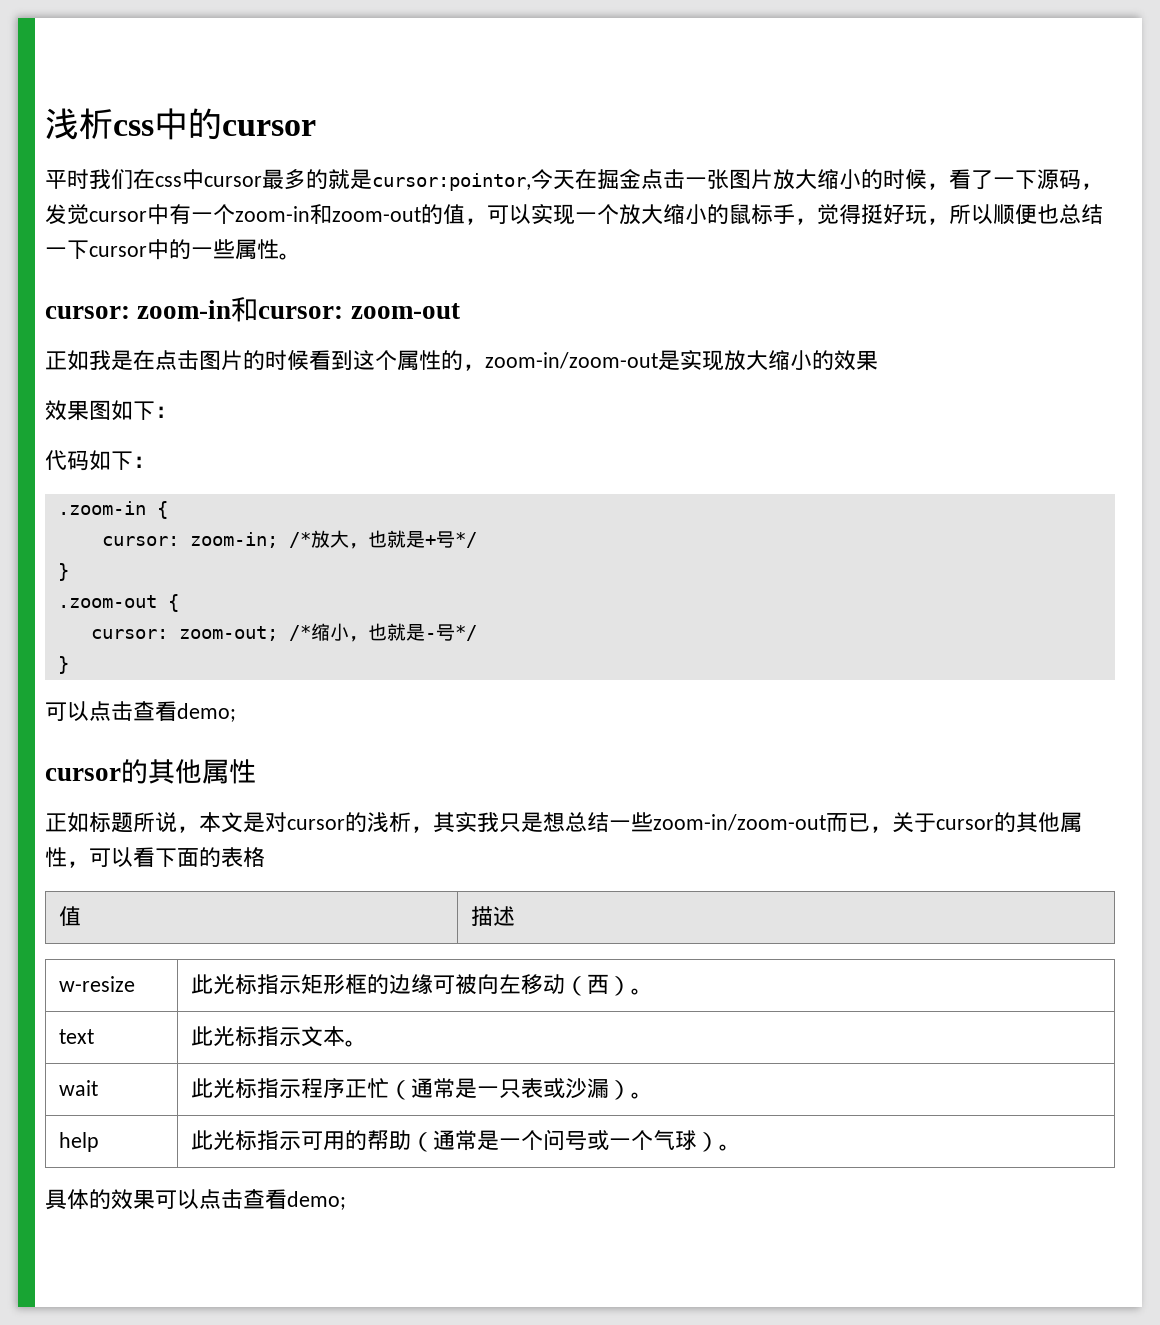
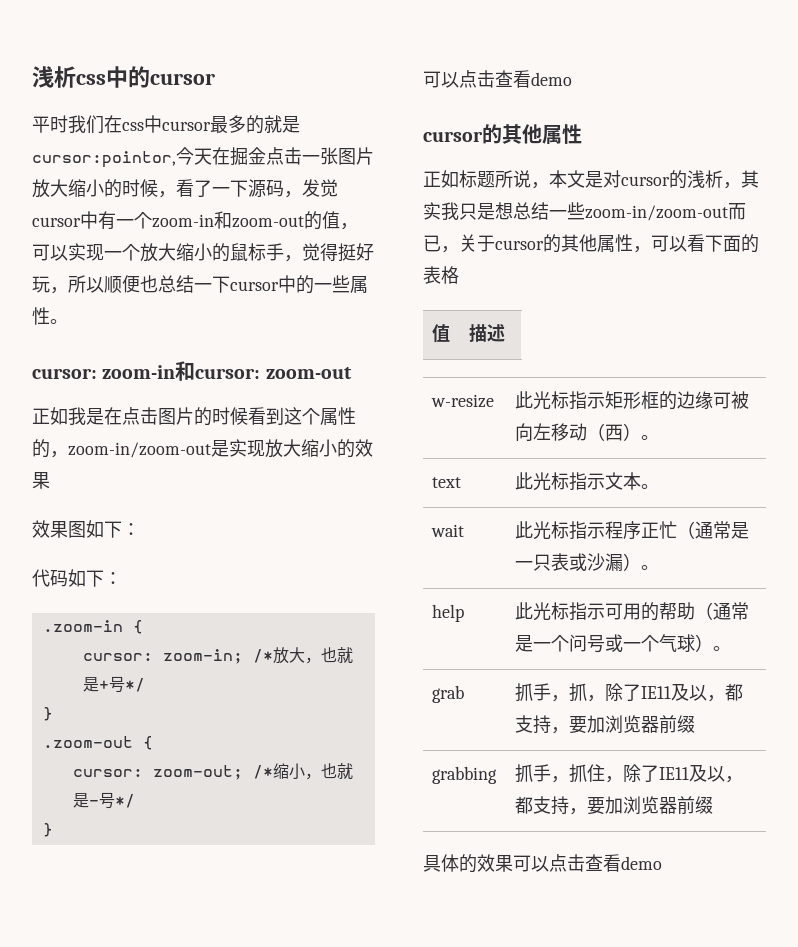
[177,703,236,722] demo; -> [531,72,572,86] demo
(741, 1147) none -> [432,685,465,703] [515,683,744,702] [515,715,696,734] [432,766,498,784] [515,764,744,783] [515,796,714,815] // grab | 抓手，抓，除了IE11及以，都支持，要加浏览器前缀 // grabbing | 抓手，抓住，除了IE11及以，都支持，要加浏览器前缀
[287,1191,346,1210] demo; -> [621,856,662,870] demo

